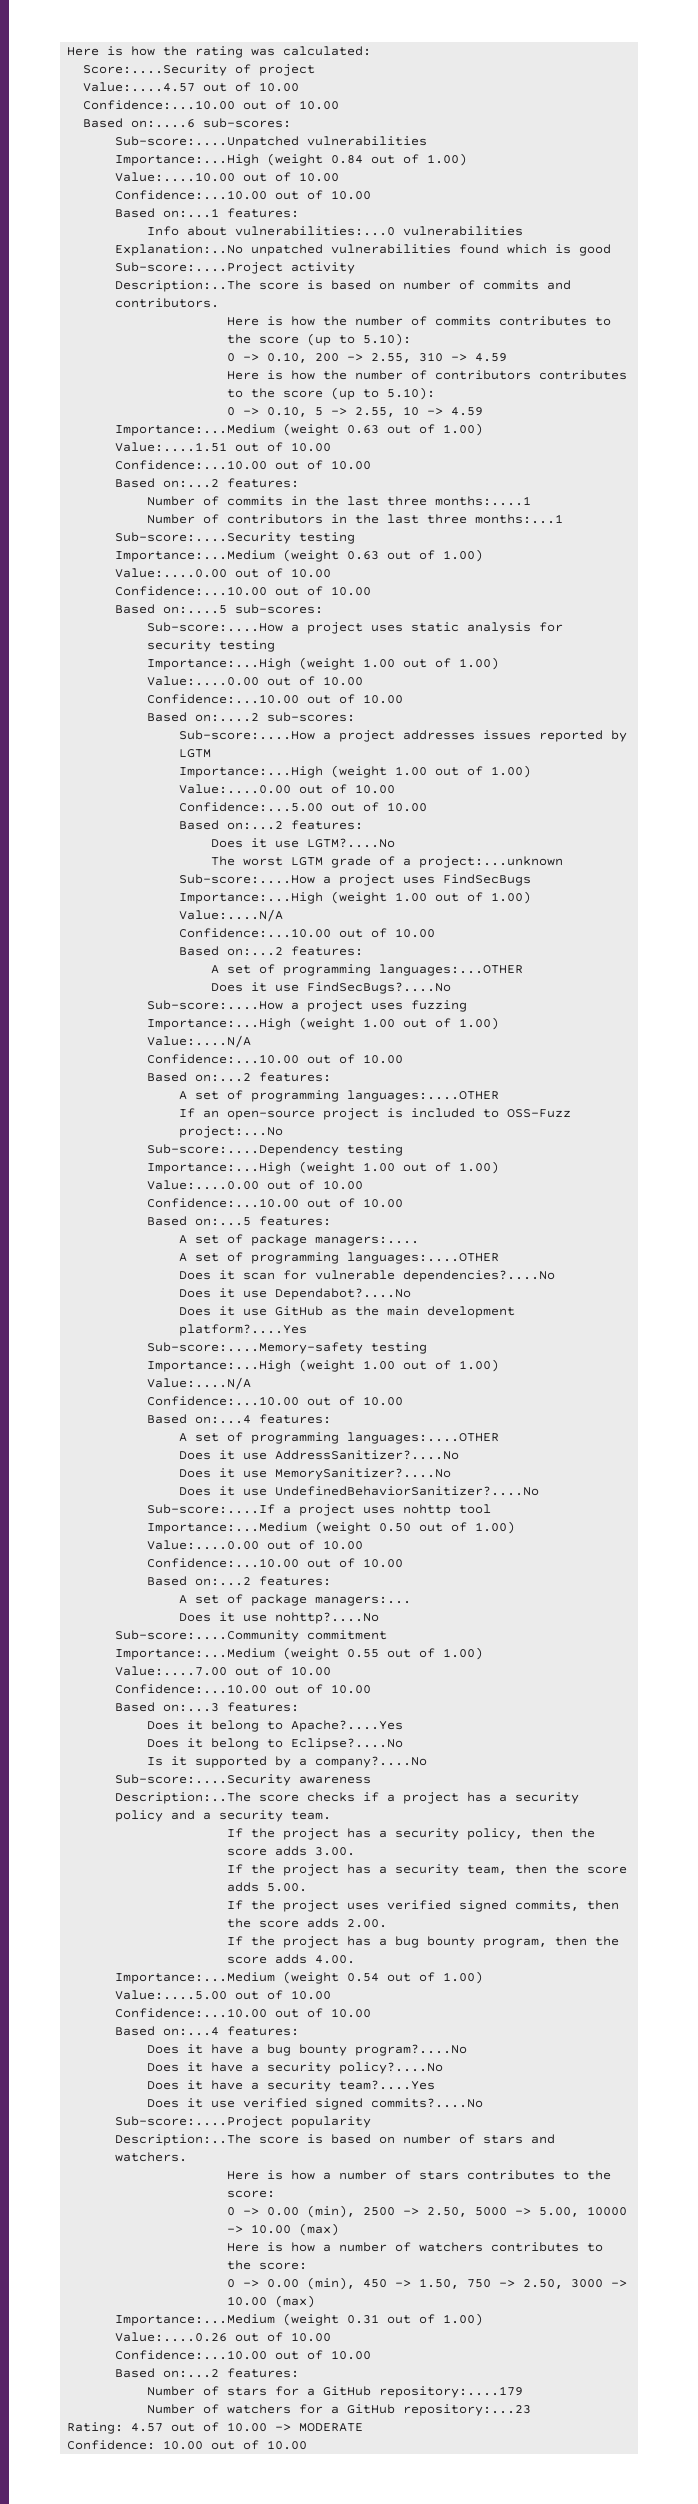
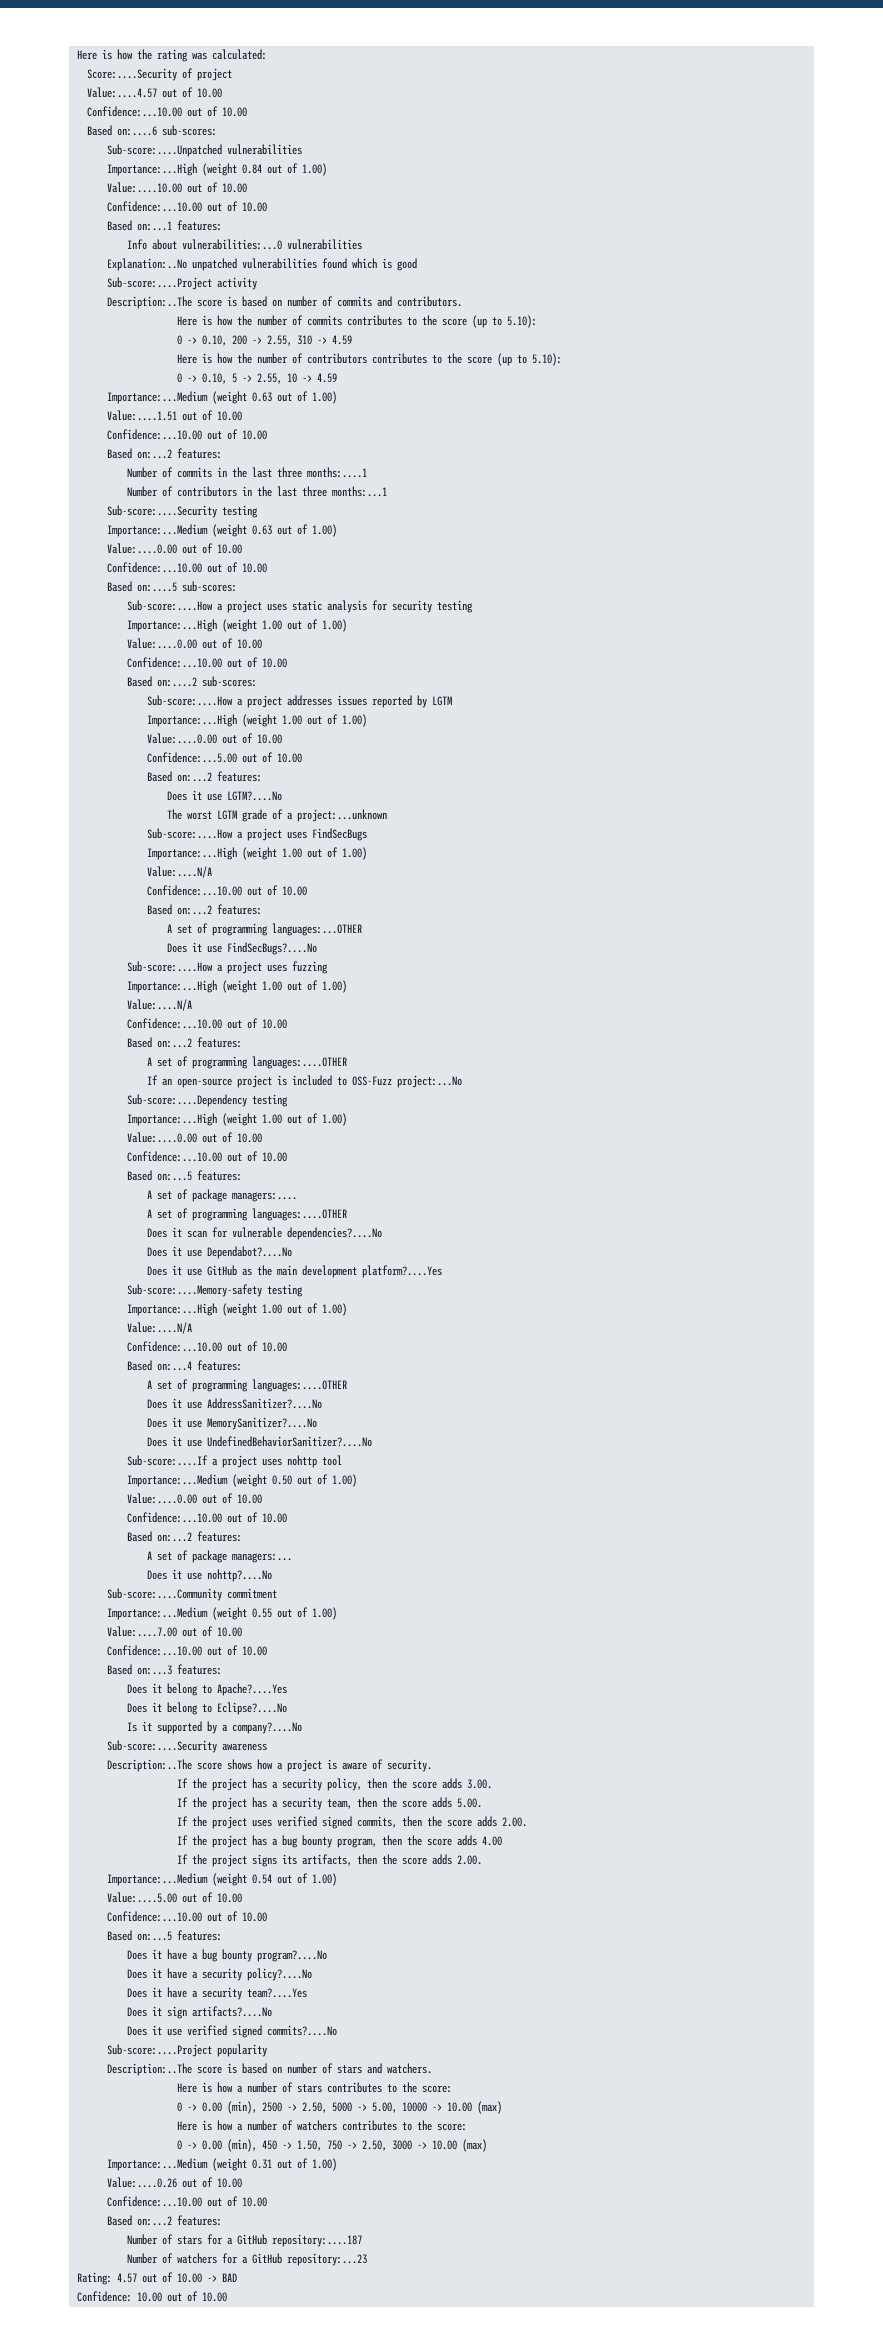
[306,1792,579,1804] [114,1810,331,1822] checks if a project has a security policy and a security team. -> [226,1759,432,1772] shows how a project is aware of security.
[314,1955,355,1964] 4.00. -> [481,1836,502,1846] [176,1854,482,1867] 4.00 // If the project signs its artifacts, then the score adds 2.00.
[162,2027,219,2036] on:...4 -> [136,1931,172,1941] on:...5
(435, 2085) none -> [126,2006,272,2019] // Does it sign artifacts?....No
[378,2386,523,2398] repository:....179 -> [271,2234,362,2247] repository:....187
[298,2423,363,2432] MODERATE -> [221,2273,237,2282] BAD

